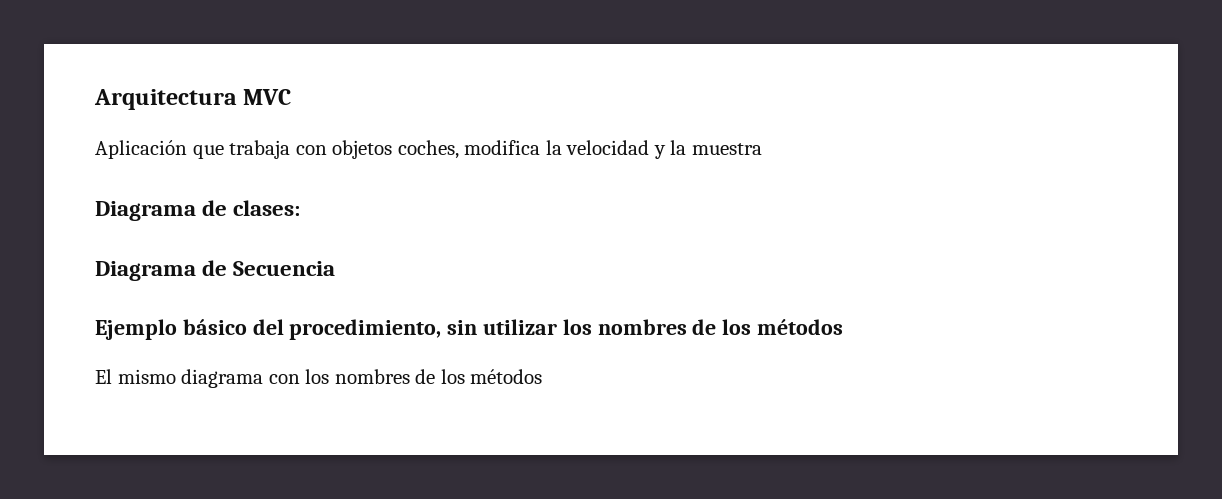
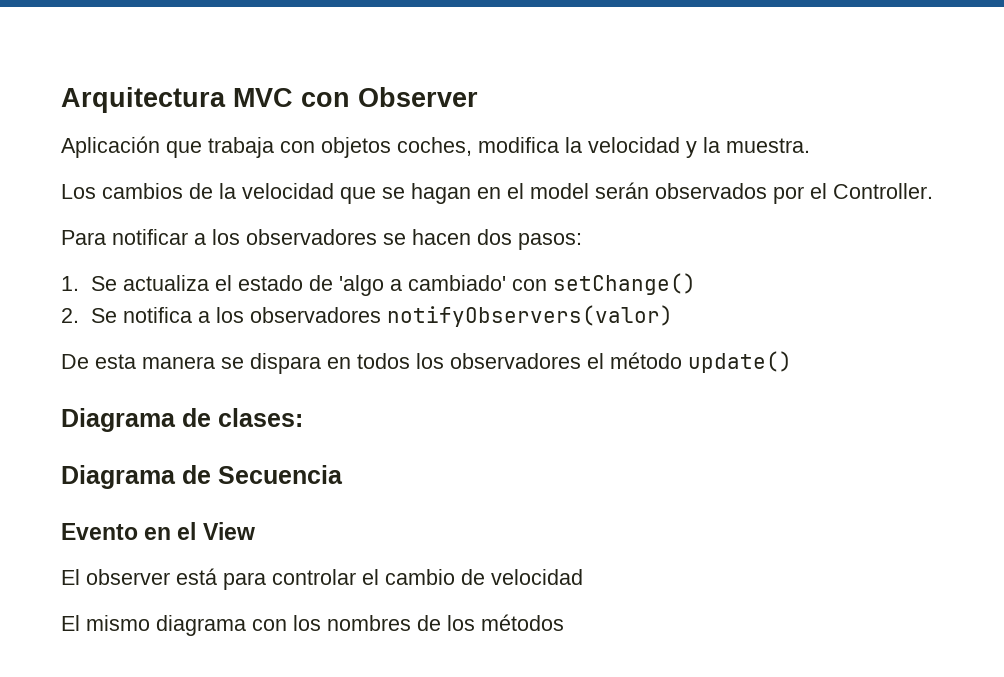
(292, 97) none -> [301,87,478,107] con Observer
[691,143,762,155] muestra -> [726,138,810,153] [61,182,933,204] [61,229,582,250] [61,273,697,296] [61,305,674,327] [61,351,792,374] muestra. // Los cambios de la velocidad que se hagan en el model serán observados por el Controller. // Para notificar a los observadores se hacen dos pasos: // 1. Se actualiza el estado de 'algo a cambiado' con setChange() // 2. Se notifica a los observadores notifyObservers(valor) // De esta manera se dispara en todos los observadores el método update()
[95,319,844,340] Ejemplo básico del procedimiento, sin utilizar los nombres de los métodos -> [61,522,255,540] [61,568,583,590] Evento en el View // El observer está para controlar el cambio de velocidad

